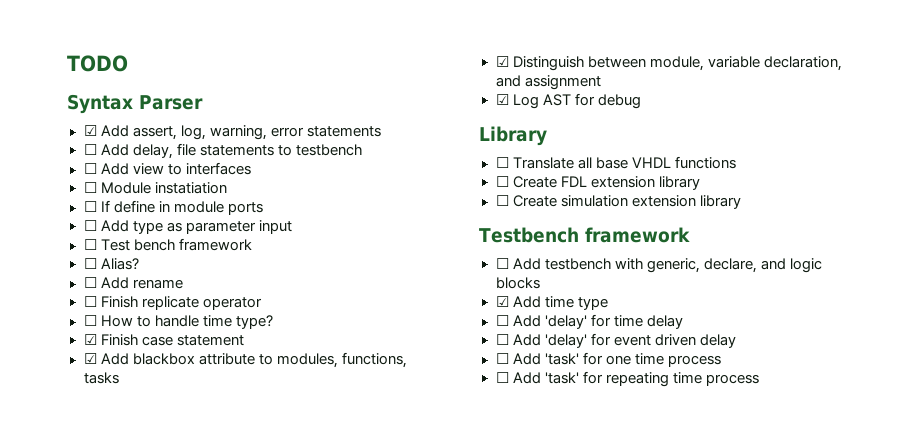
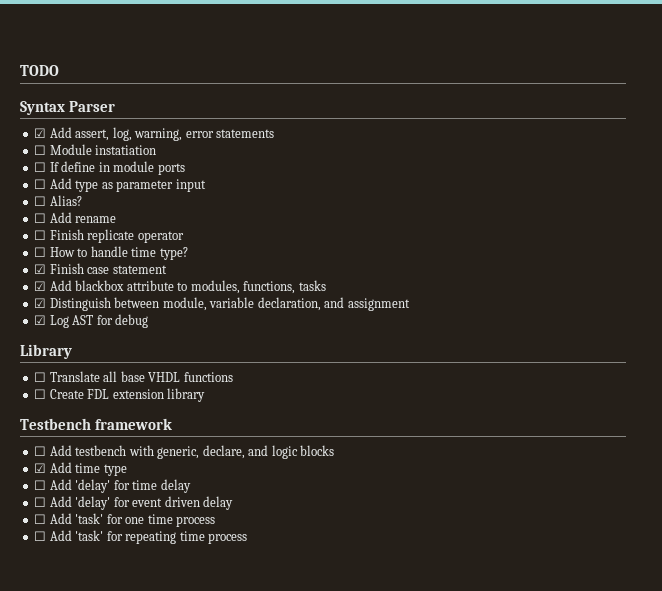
[83,143,362,159] [83,162,251,175] // ☐ Add delay, file statements to testbench // ☐ Add view to interfaces -> (275, 133) none
[83,238,252,251] // ☐ Test bench framework -> (206, 185) none
[495,195,741,209] // ☐ Create simulation extension library -> (206, 395) none

